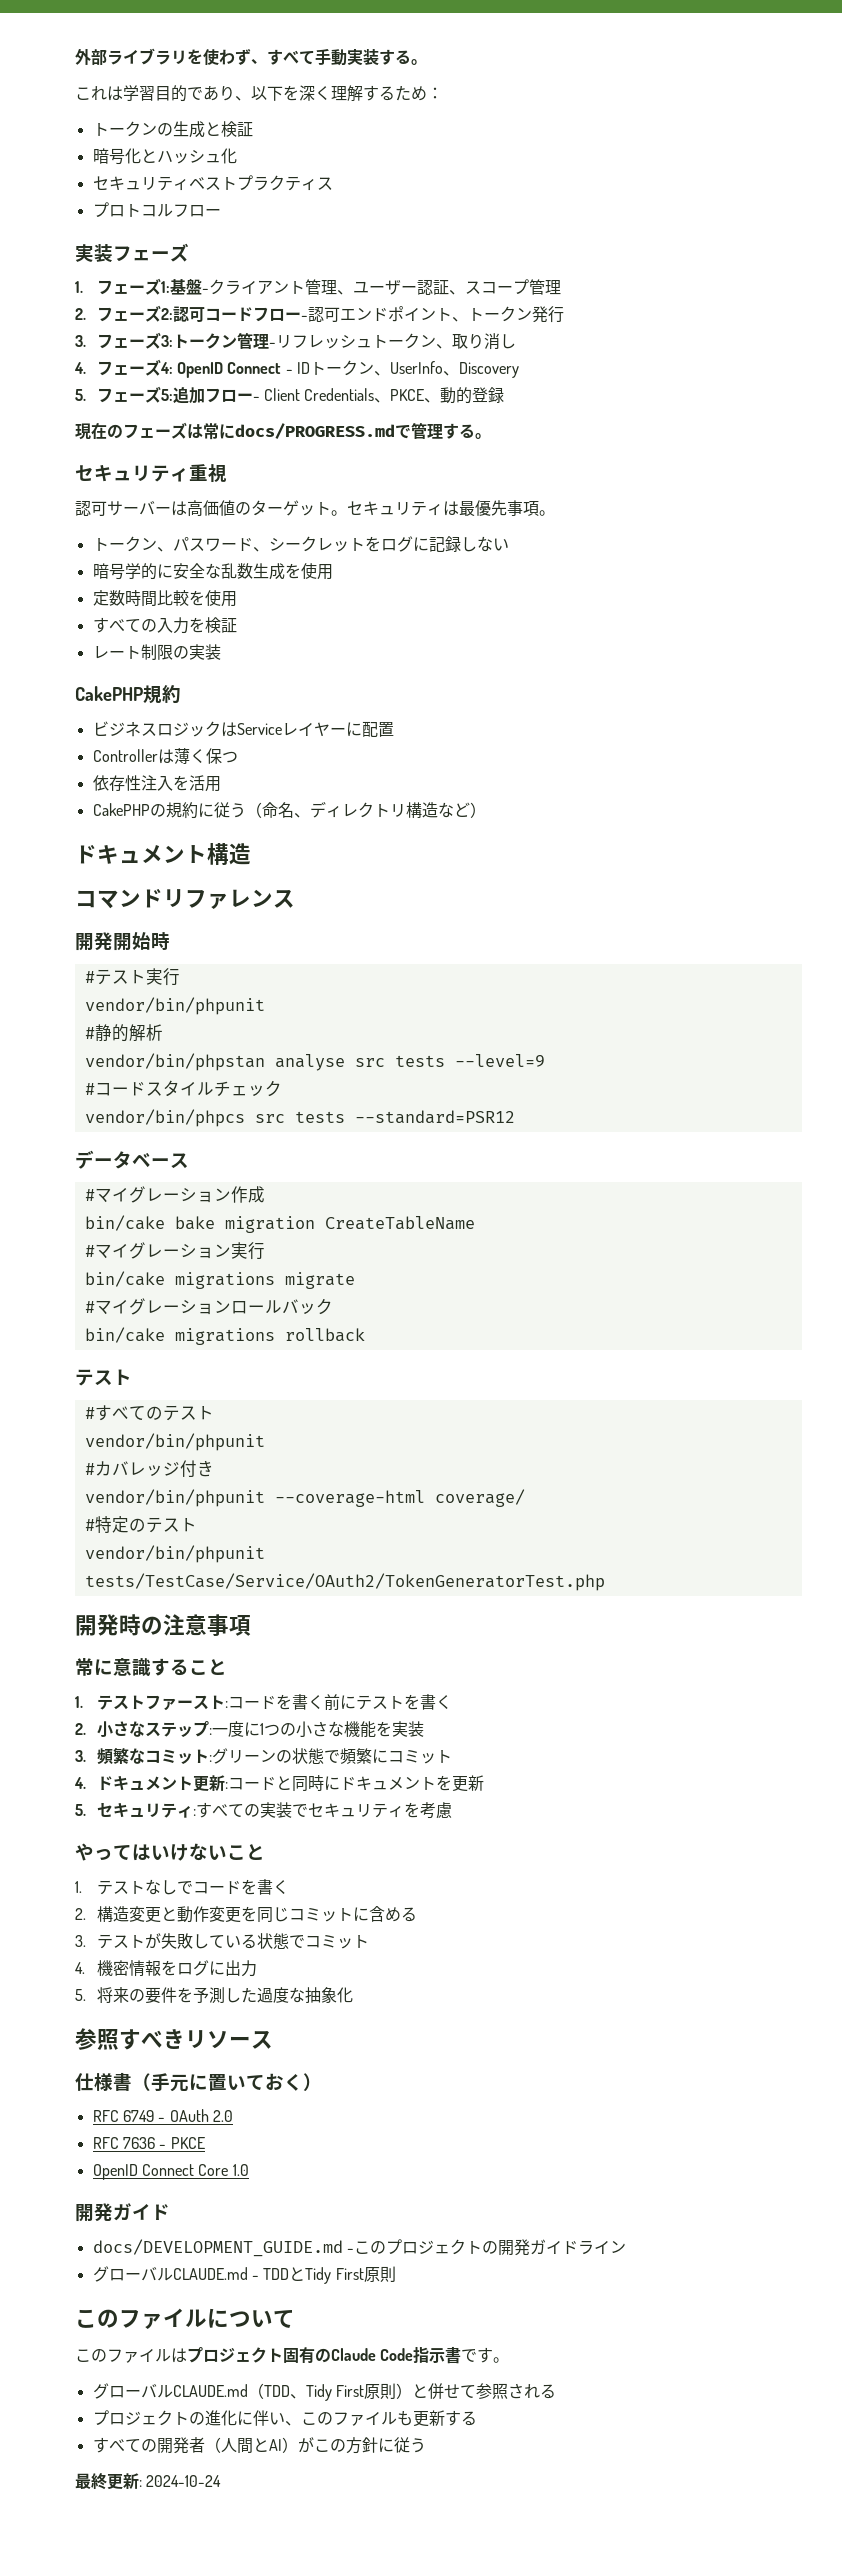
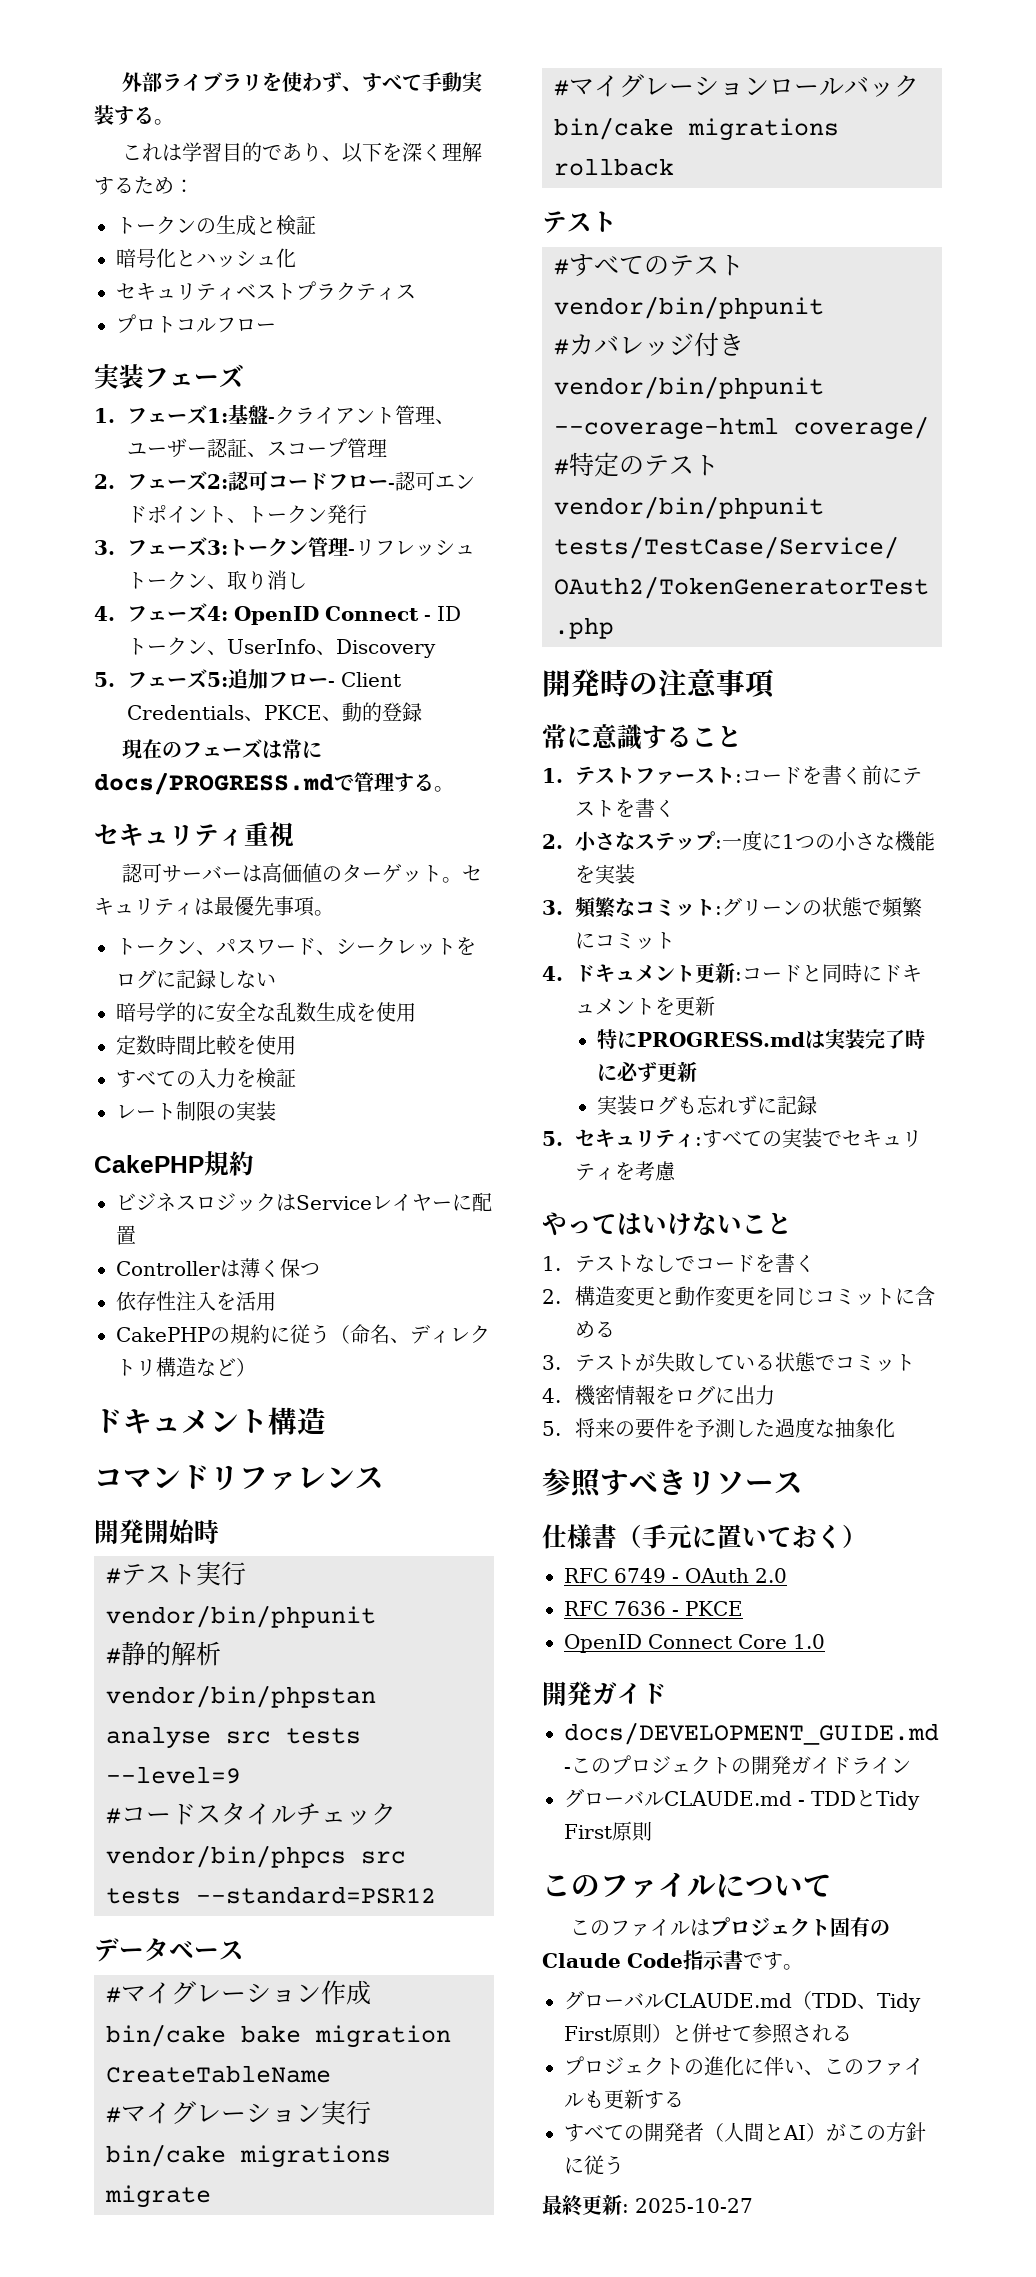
(484, 1783) none -> [597,1028,926,1049] [597,1061,698,1082] [597,1095,818,1115] // 特にPROGRESS.mdは実装完了時に必ず更新 // 実装ログも忘れずに記録
[146,2475,222,2487] 2024-10-24 -> [635,2198,753,2213] 2025-10-27

